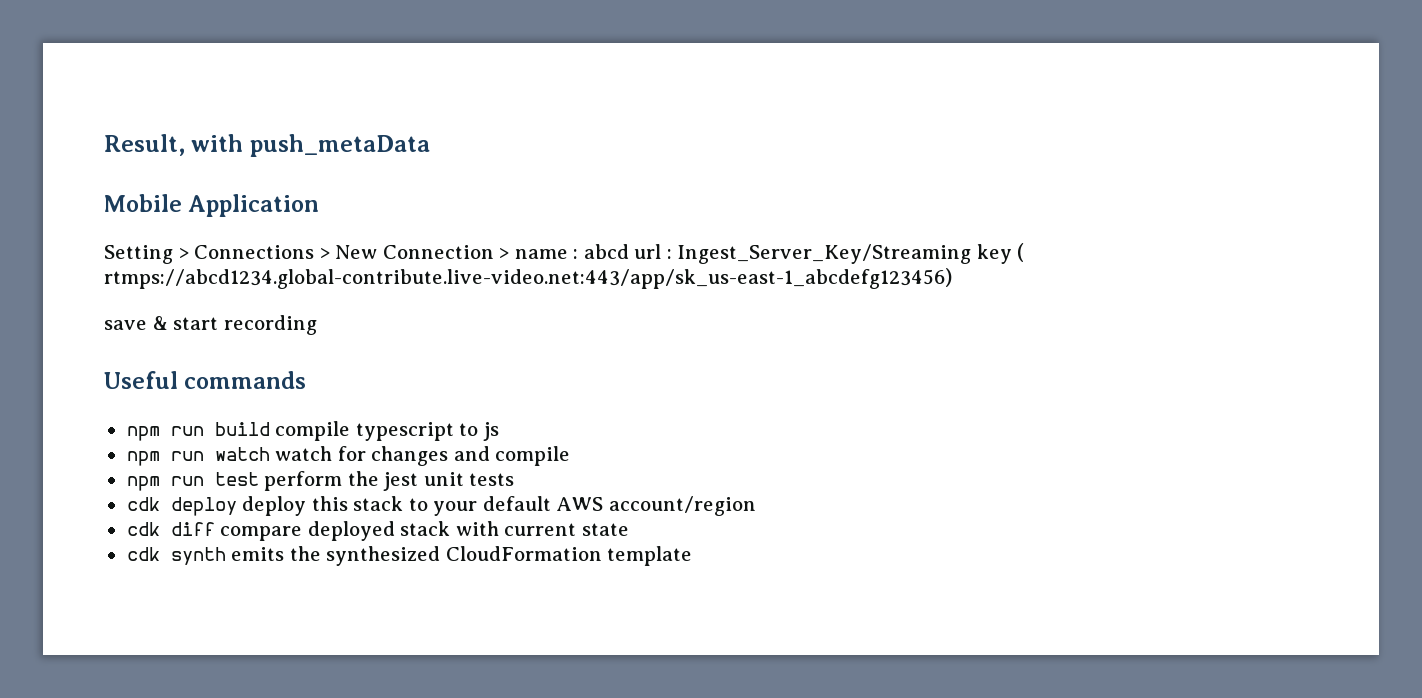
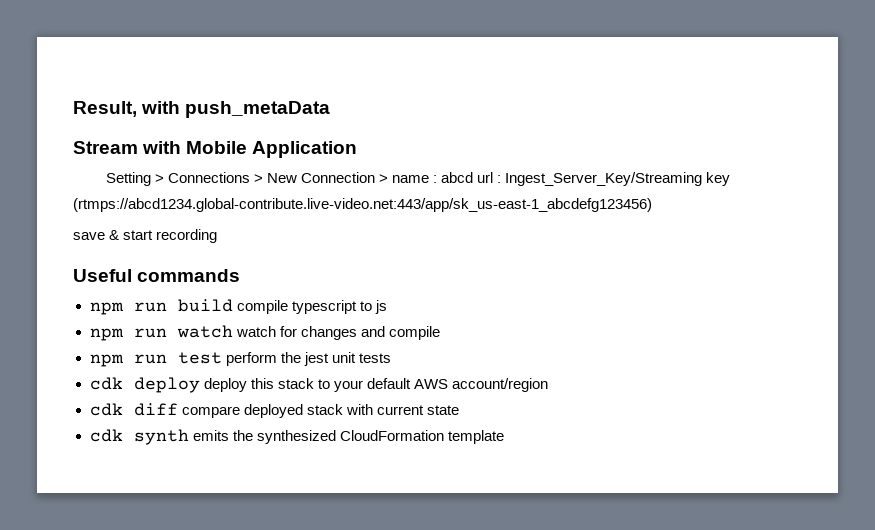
(430, 145) none -> [73,141,182,154] Stream with
[1017,243,1025,262] [104,268,952,289] ( rtmps://abcd1234.global-contribute.live-video.net:443/app/sk_us-east-1_abcdefg123456) -> [73,198,652,212] (rtmps://abcd1234.global-contribute.live-video.net:443/app/sk_us-east-1_abcdefg123456)

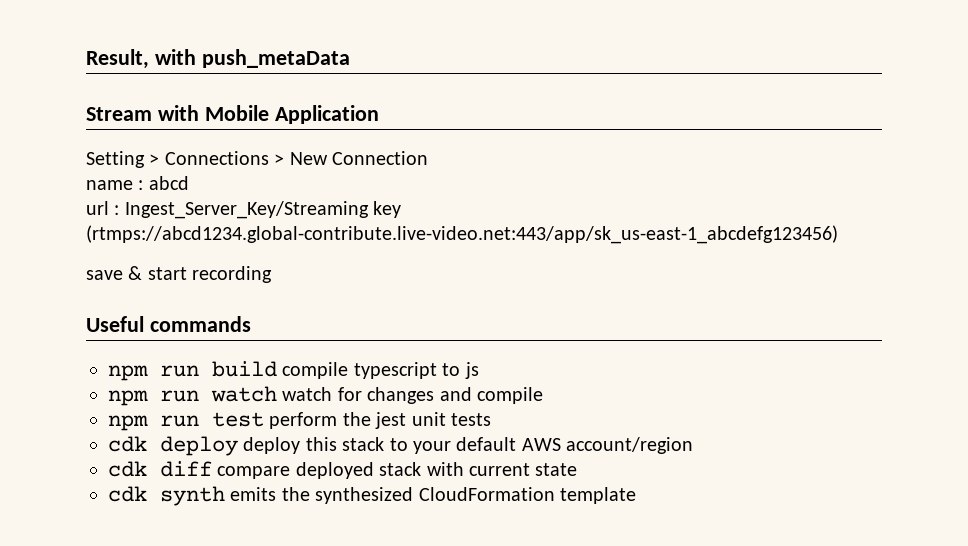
[379,174,389,183] > -> (428, 158) //
(474, 177) none -> (189, 183) //

